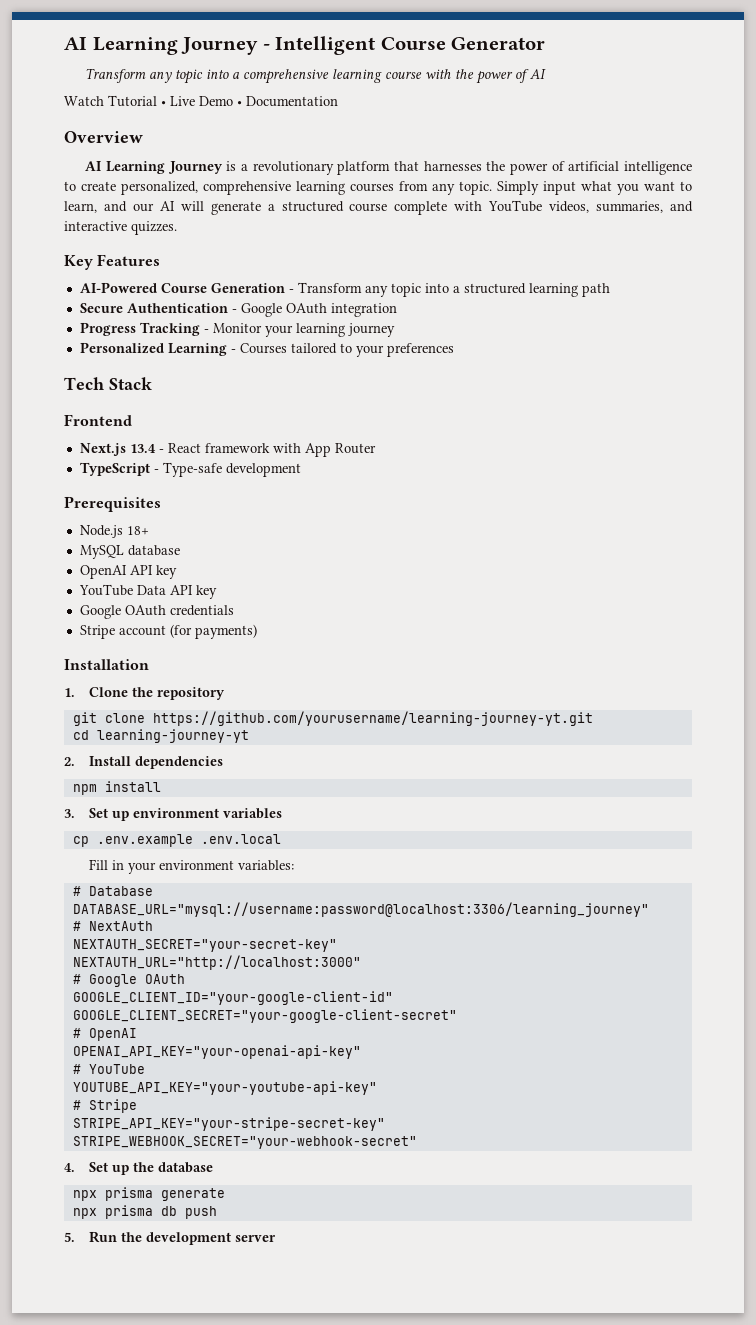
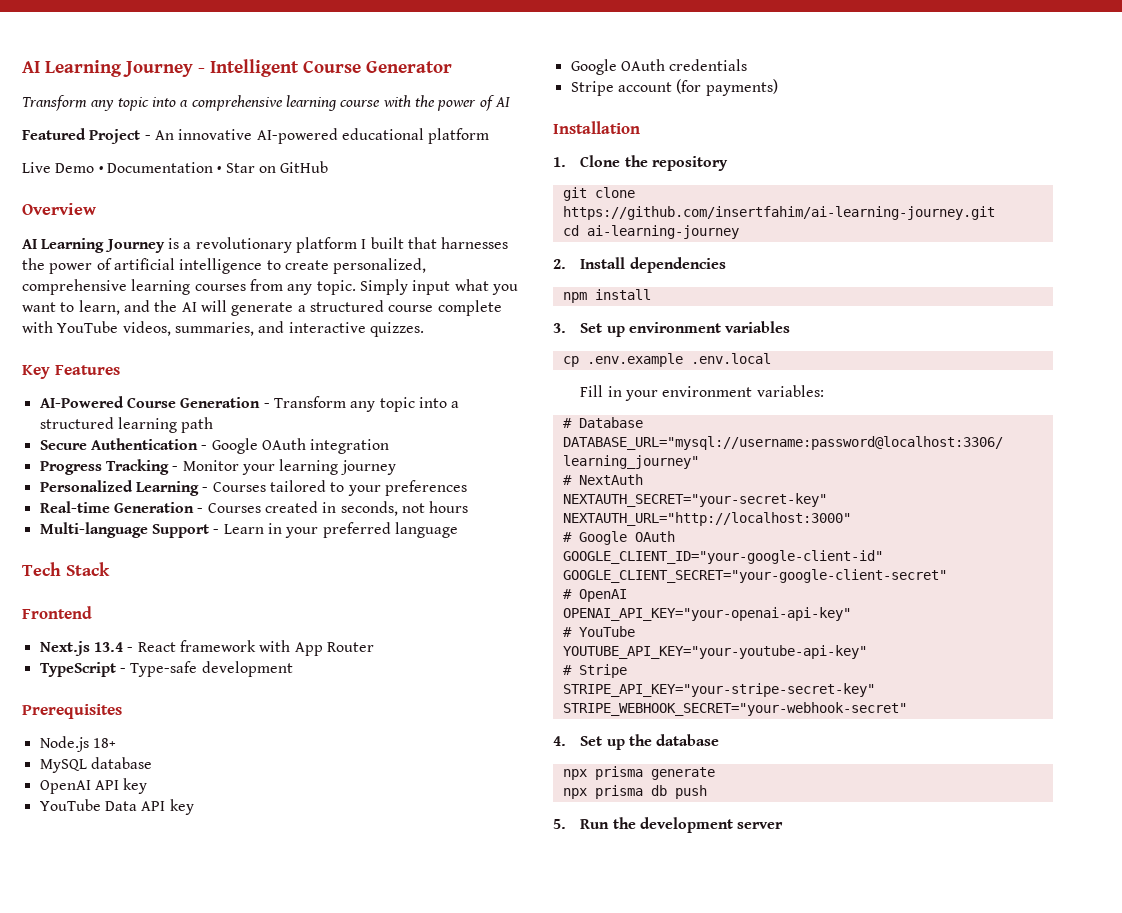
[64,95,166,107] Watch Tutorial • -> [22,128,490,144] Featured Project - An innovative AI-powered educational platform //
(338, 101) none -> [217,161,329,173] • Star on GitHub
(391, 168) none -> [361,237,404,249] I built
[132,203,154,212] our -> [154,300,178,312] the
(454, 350) none -> [39,501,469,516] [39,522,458,538] // Real-time Generation - Courses created in seconds, not hours // Multi-language Support - Learn in your preferred language
[152,711,593,726] https://github.com/yourusername/learning-journey-yt.git -> [562,206,995,220] https://github.com/insertfahim/ai-learning-journey.git
[96,729,249,743] learning-journey-yt -> [586,225,739,239] ai-learning-journey

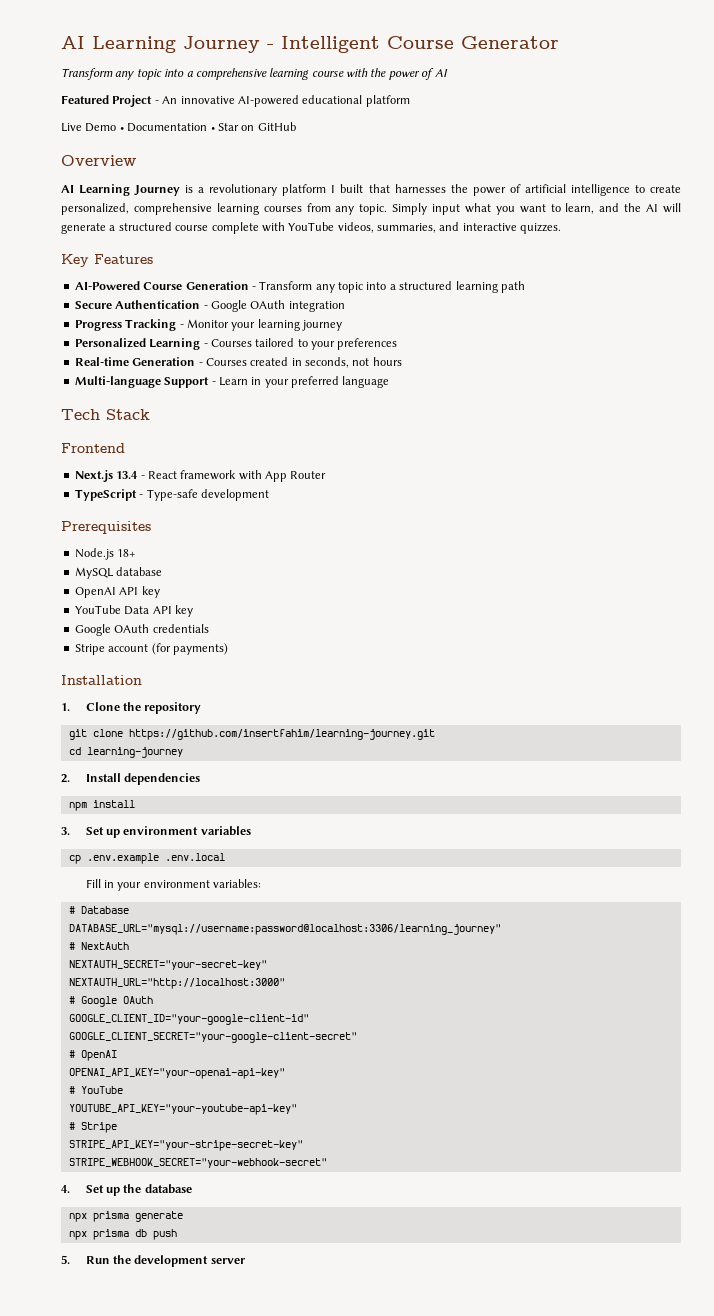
[562,206,995,220] https://github.com/insertfahim/ai-learning-journey.git -> [128,729,435,740] https://github.com/insertfahim/learning-journey.git
[586,225,739,239] ai-learning-journey -> [86,747,183,758] learning-journey

